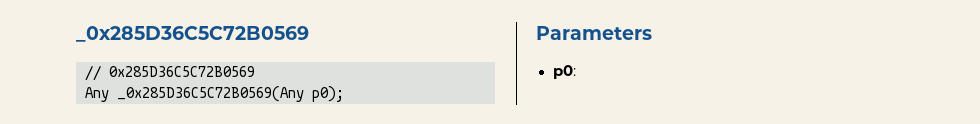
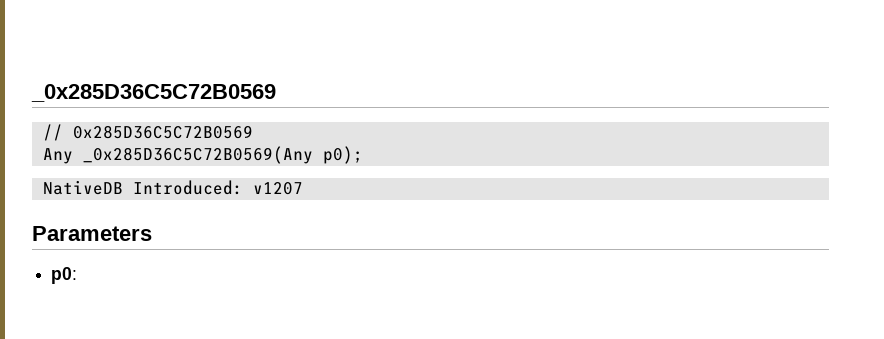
(344, 94) none -> [42,180,303,195] // NativeDB Introduced: v1207

